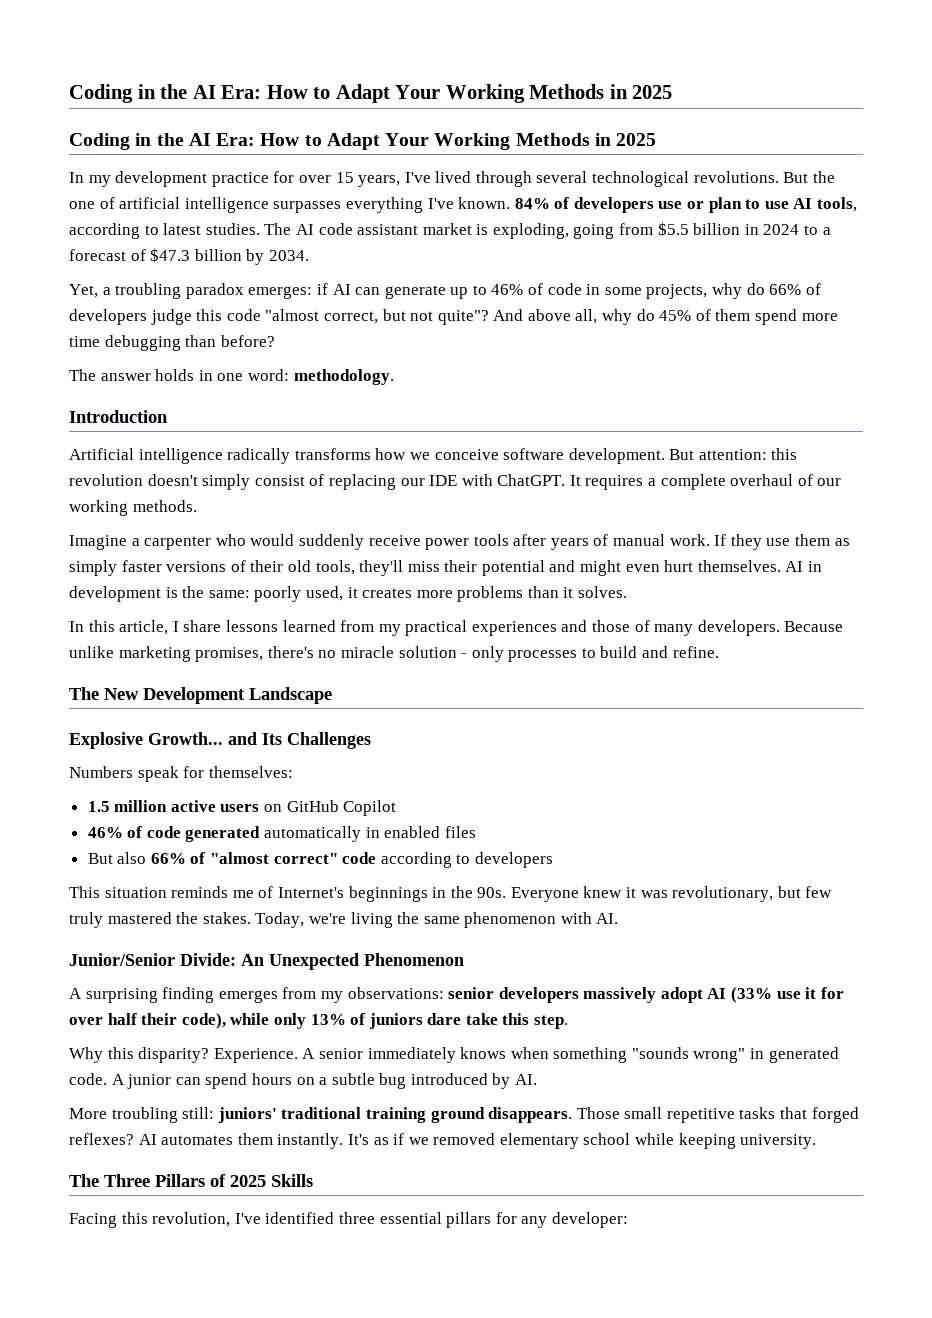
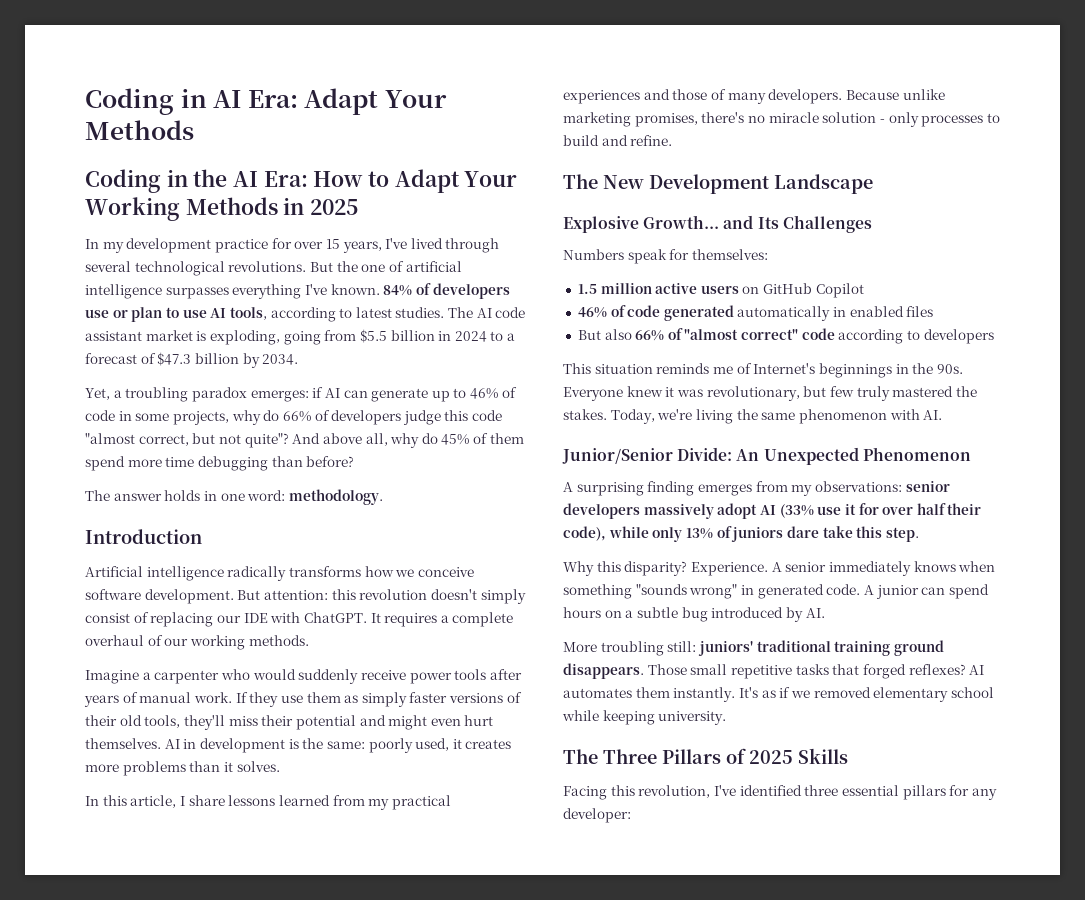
[69,84,673,103] Coding in the AI Era: How to Adapt Your Working Methods in 2025 -> [85,88,448,115] [85,120,194,140] Coding in AI Era: Adapt Your Methods

